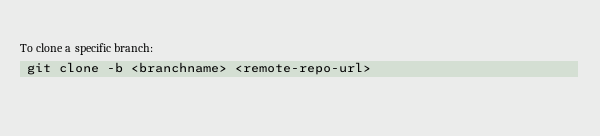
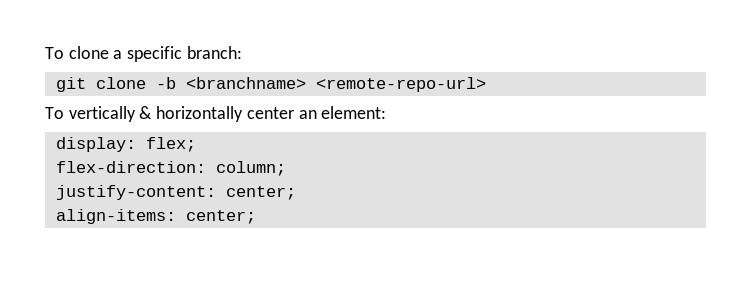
(372, 68) none -> [45,106,387,122] [55,137,196,152] [55,161,286,176] [55,185,296,200] [55,209,256,224] // To vertically & horizontally center an element: // display: flex; // flex-direction: column; // justify-content: center; // align-items: center;

